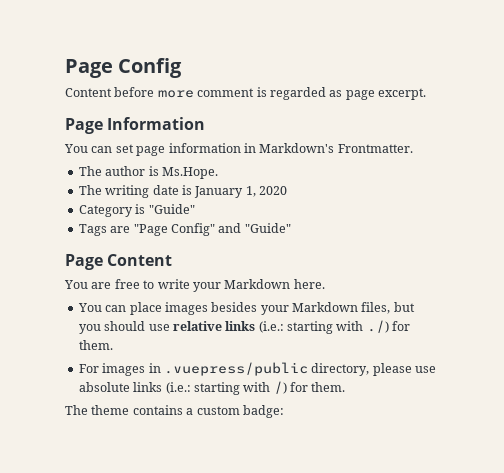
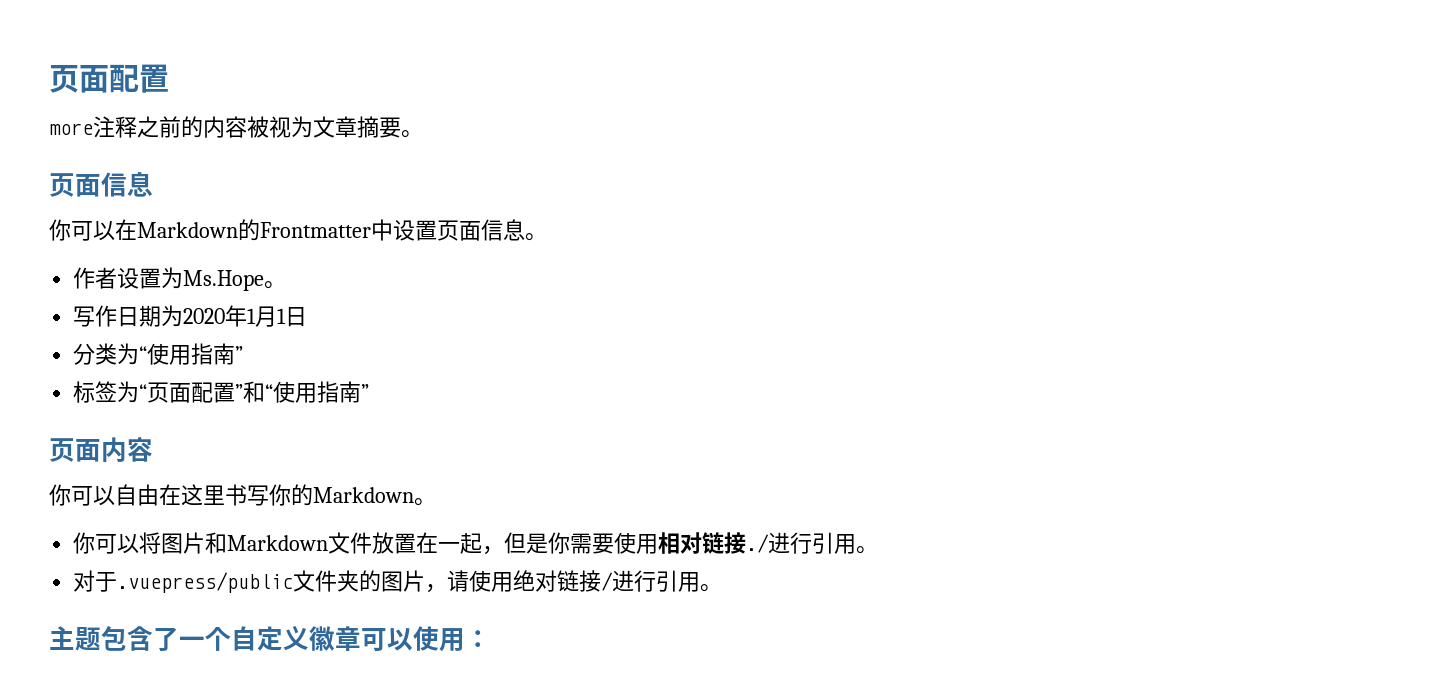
[65,58,183,78] [65,87,426,100] [65,117,206,134] [64,143,413,156] [78,166,218,179] [78,185,287,198] [78,204,195,217] [78,223,291,236] [65,254,173,270] [64,279,325,292] [77,302,415,315] [78,320,411,334] [78,340,113,350] [78,362,436,376] [78,381,346,395] [65,405,284,418] Page Config // Content before more comment is regarded as page excerpt. // Page Information // You can set page information in Markdown's Frontmatter. // The author is Ms.Hope. // The writing date is January 1, 2020 // Category is "Guide" // Tags are "Page Config" and "Guide" // Page Content // You are free to write your Markdown here. // You can place images besides your Markdown files, but you should use relative links (i.e.: starting with ./) for them. // For images in .vuepress/public directory, please use absolute links (i.e.: starting with /) for them. // The theme contains a custom badge: -> [49,64,169,93] [49,116,423,138] [49,171,153,197] [49,219,547,241] [73,267,287,291] [73,305,308,327] [73,343,244,365] [73,381,370,403] [49,437,153,463] [49,484,436,506] [73,532,879,555] [73,570,723,593] [49,626,491,652] 页面配置 // more注释之前的内容被视为文章摘要。 // 页面信息 // 你可以在Markdown的Frontmatter中设置页面信息。 // 作者设置为Ms.Hope。 // 写作日期为2020年1月1日 // 分类为“使用指南” // 标签为“页面配置”和“使用指南” // 页面内容 // 你可以自由在这里书写你的Markdown。 // 你可以将图片和Markdown文件放置在一起，但是你需要使用相对链接./进行引用。 // 对于.vuepress/public文件夹的图片，请使用绝对链接/进行引用。 // 主题包含了一个自定义徽章可以使用：

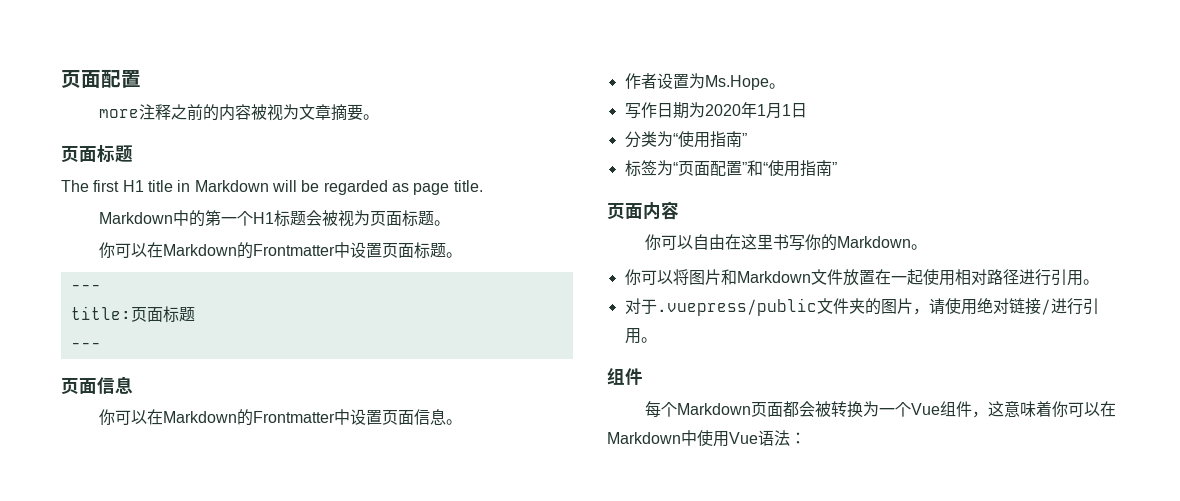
(423, 134) none -> [61,145,133,162] [61,180,483,195] [98,210,450,227] [98,242,462,259] [70,284,101,291] [70,306,195,323] [70,342,101,349] // 页面标题 // The first H1 title in Markdown will be regarded as page title. // Markdown中的第一个H1标题会被视为页面标题。 // 你可以在Markdown的Frontmatter中设置页面标题。 // --- // title:页面标题 // ---
[482,532,770,555] ，但是你需要使用相对链接./ -> [922,269,1019,286] 使用相对路径
[49,626,465,652] 主题包含了一个自定义徽章可以使用 -> [607,368,643,385] [644,401,1116,418] [607,430,790,447] 组件 // 每个Markdown页面都会被转换为一个Vue组件，这意味着你可以在Markdown中使用Vue语法

